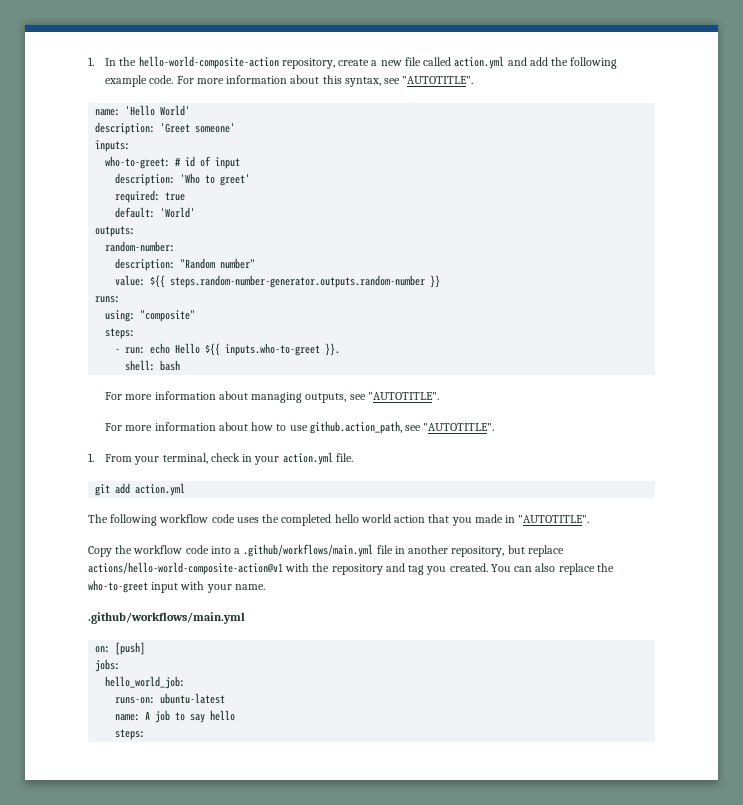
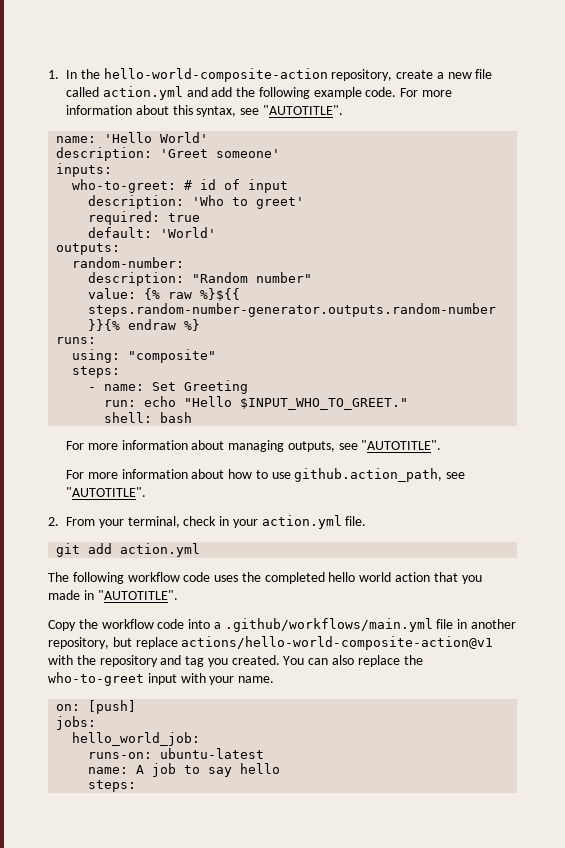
[150,275,441,288] ${{ steps.random-number-generator.outputs.random-number }} -> [144,288,241,301] [88,303,497,317] [88,319,201,331] {% raw %}${{ steps.random-number-generator.outputs.random-number }}{% endraw %}
[125,343,341,356] run: echo Hello ${{ inputs.who-to-greet }}. -> [104,380,249,394] [104,396,409,410] name: Set Greeting // run: echo "Hello $INPUT_WHO_TO_GREET."
[88,453,94,462] 1. -> [48,517,59,526] 2.
[88,612,245,624] // .github/workflows/main.yml -> (275, 679) none

